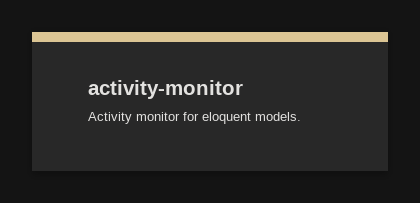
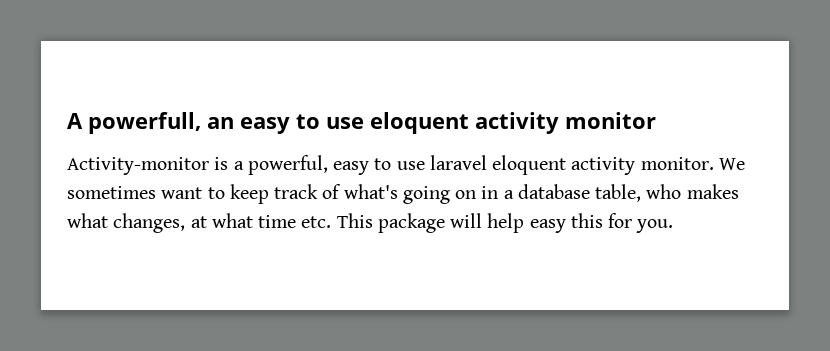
[88,80,243,99] [88,112,301,124] activity-monitor // Activity monitor for eloquent models. -> [67,112,656,134] [67,155,745,175] [67,184,739,204] [67,213,674,233] A powerfull, an easy to use eloquent activity monitor // Activity-monitor is a powerful, easy to use laravel eloquent activity monitor. We sometimes want to keep track of what's going on in a database table, who makes what changes, at what time etc. This package will help easy this for you.

